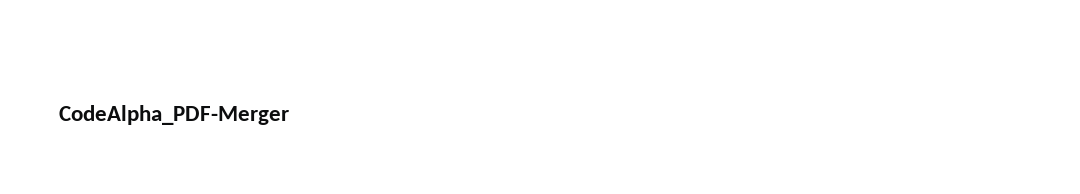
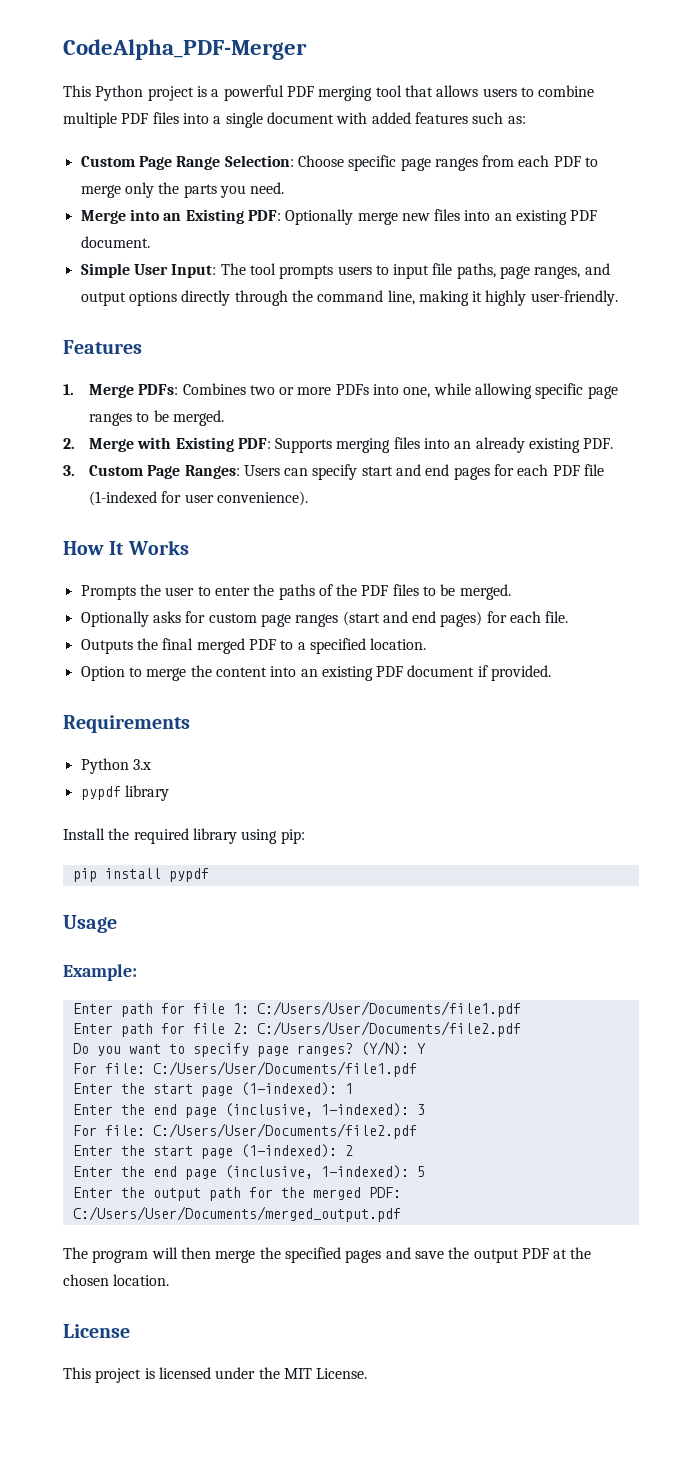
(289, 115) none -> [63,85,595,101] [63,112,526,128] [80,155,599,171] [80,182,285,198] [80,209,598,225] [80,236,150,248] [80,263,610,279] [80,290,618,306] [63,340,142,354] [63,383,618,399] [88,410,224,426] [63,437,614,453] [63,464,605,480] [88,491,308,506] [63,540,189,555] [80,584,511,600] [80,611,569,627] [80,638,427,654] [80,665,552,681] [63,715,190,733] [80,758,151,774] [80,785,169,801] [63,828,305,844] [72,868,209,882] [63,915,117,933] [63,964,137,981] [72,1001,521,1017] [72,1021,521,1037] [72,1041,426,1057] [72,1061,417,1077] [72,1082,353,1097] [72,1103,425,1118] [72,1123,417,1139] [72,1144,353,1159] [72,1165,425,1180] [72,1187,401,1201] [72,1206,401,1222] [63,1247,592,1263] [63,1274,170,1286] [63,1324,130,1338] [63,1367,368,1383] // This Python project is a powerful PDF merging tool that allows users to combine multiple PDF files into a single document with added features such as: // Custom Page Range Selection: Choose specific page ranges from each PDF to merge only the parts you need. // Merge into an Existing PDF: Optionally merge new files into an existing PDF document. // Simple User Input: The tool prompts users to input file paths, page ranges, and output options directly through the command line, making it highly user-friendly. // Features // 1. Merge PDFs: Combines two or more PDFs into one, while allowing specific page ranges to be merged. // 2. Merge with Existing PDF: Supports merging files into an already existing PDF. // 3. Custom Page Ranges: Users can specify start and end pages for each PDF file (1-indexed for user convenience). // How It Works // Prompts the user to enter the paths of the PDF files to be merged. // Optionally asks for custom page ranges (start and end pages) for each file. // Outputs the final merged PDF to a specified location. // Option to merge the content into an existing PDF document if provided. // Requirements // Python 3.x // pypdf library // Install the required library using pip: // pip install pypdf // Usage // Example: // Enter path for file 1: C:/Users/User/Documents/file1.pdf // Enter path for file 2: C:/Users/User/Documents/file2.pdf // Do you want to specify page ranges? (Y/N): Y // For file: C:/Users/User/Documents/file1.pdf // Enter the start page (1-indexed): 1 // Enter the end page (inclusive, 1-indexed): 3 // For file: C:/Users/User/Documents/file2.pdf // Enter the start page (1-indexed): 2 // Enter the end page (inclusive, 1-indexed): 5 // Enter the output path for the merged PDF: C:/Users/User/Documents/merged_output.pdf // The program will then merge the specified pages and save the output PDF at the chosen location. // License // This project is licensed under the MIT License.

